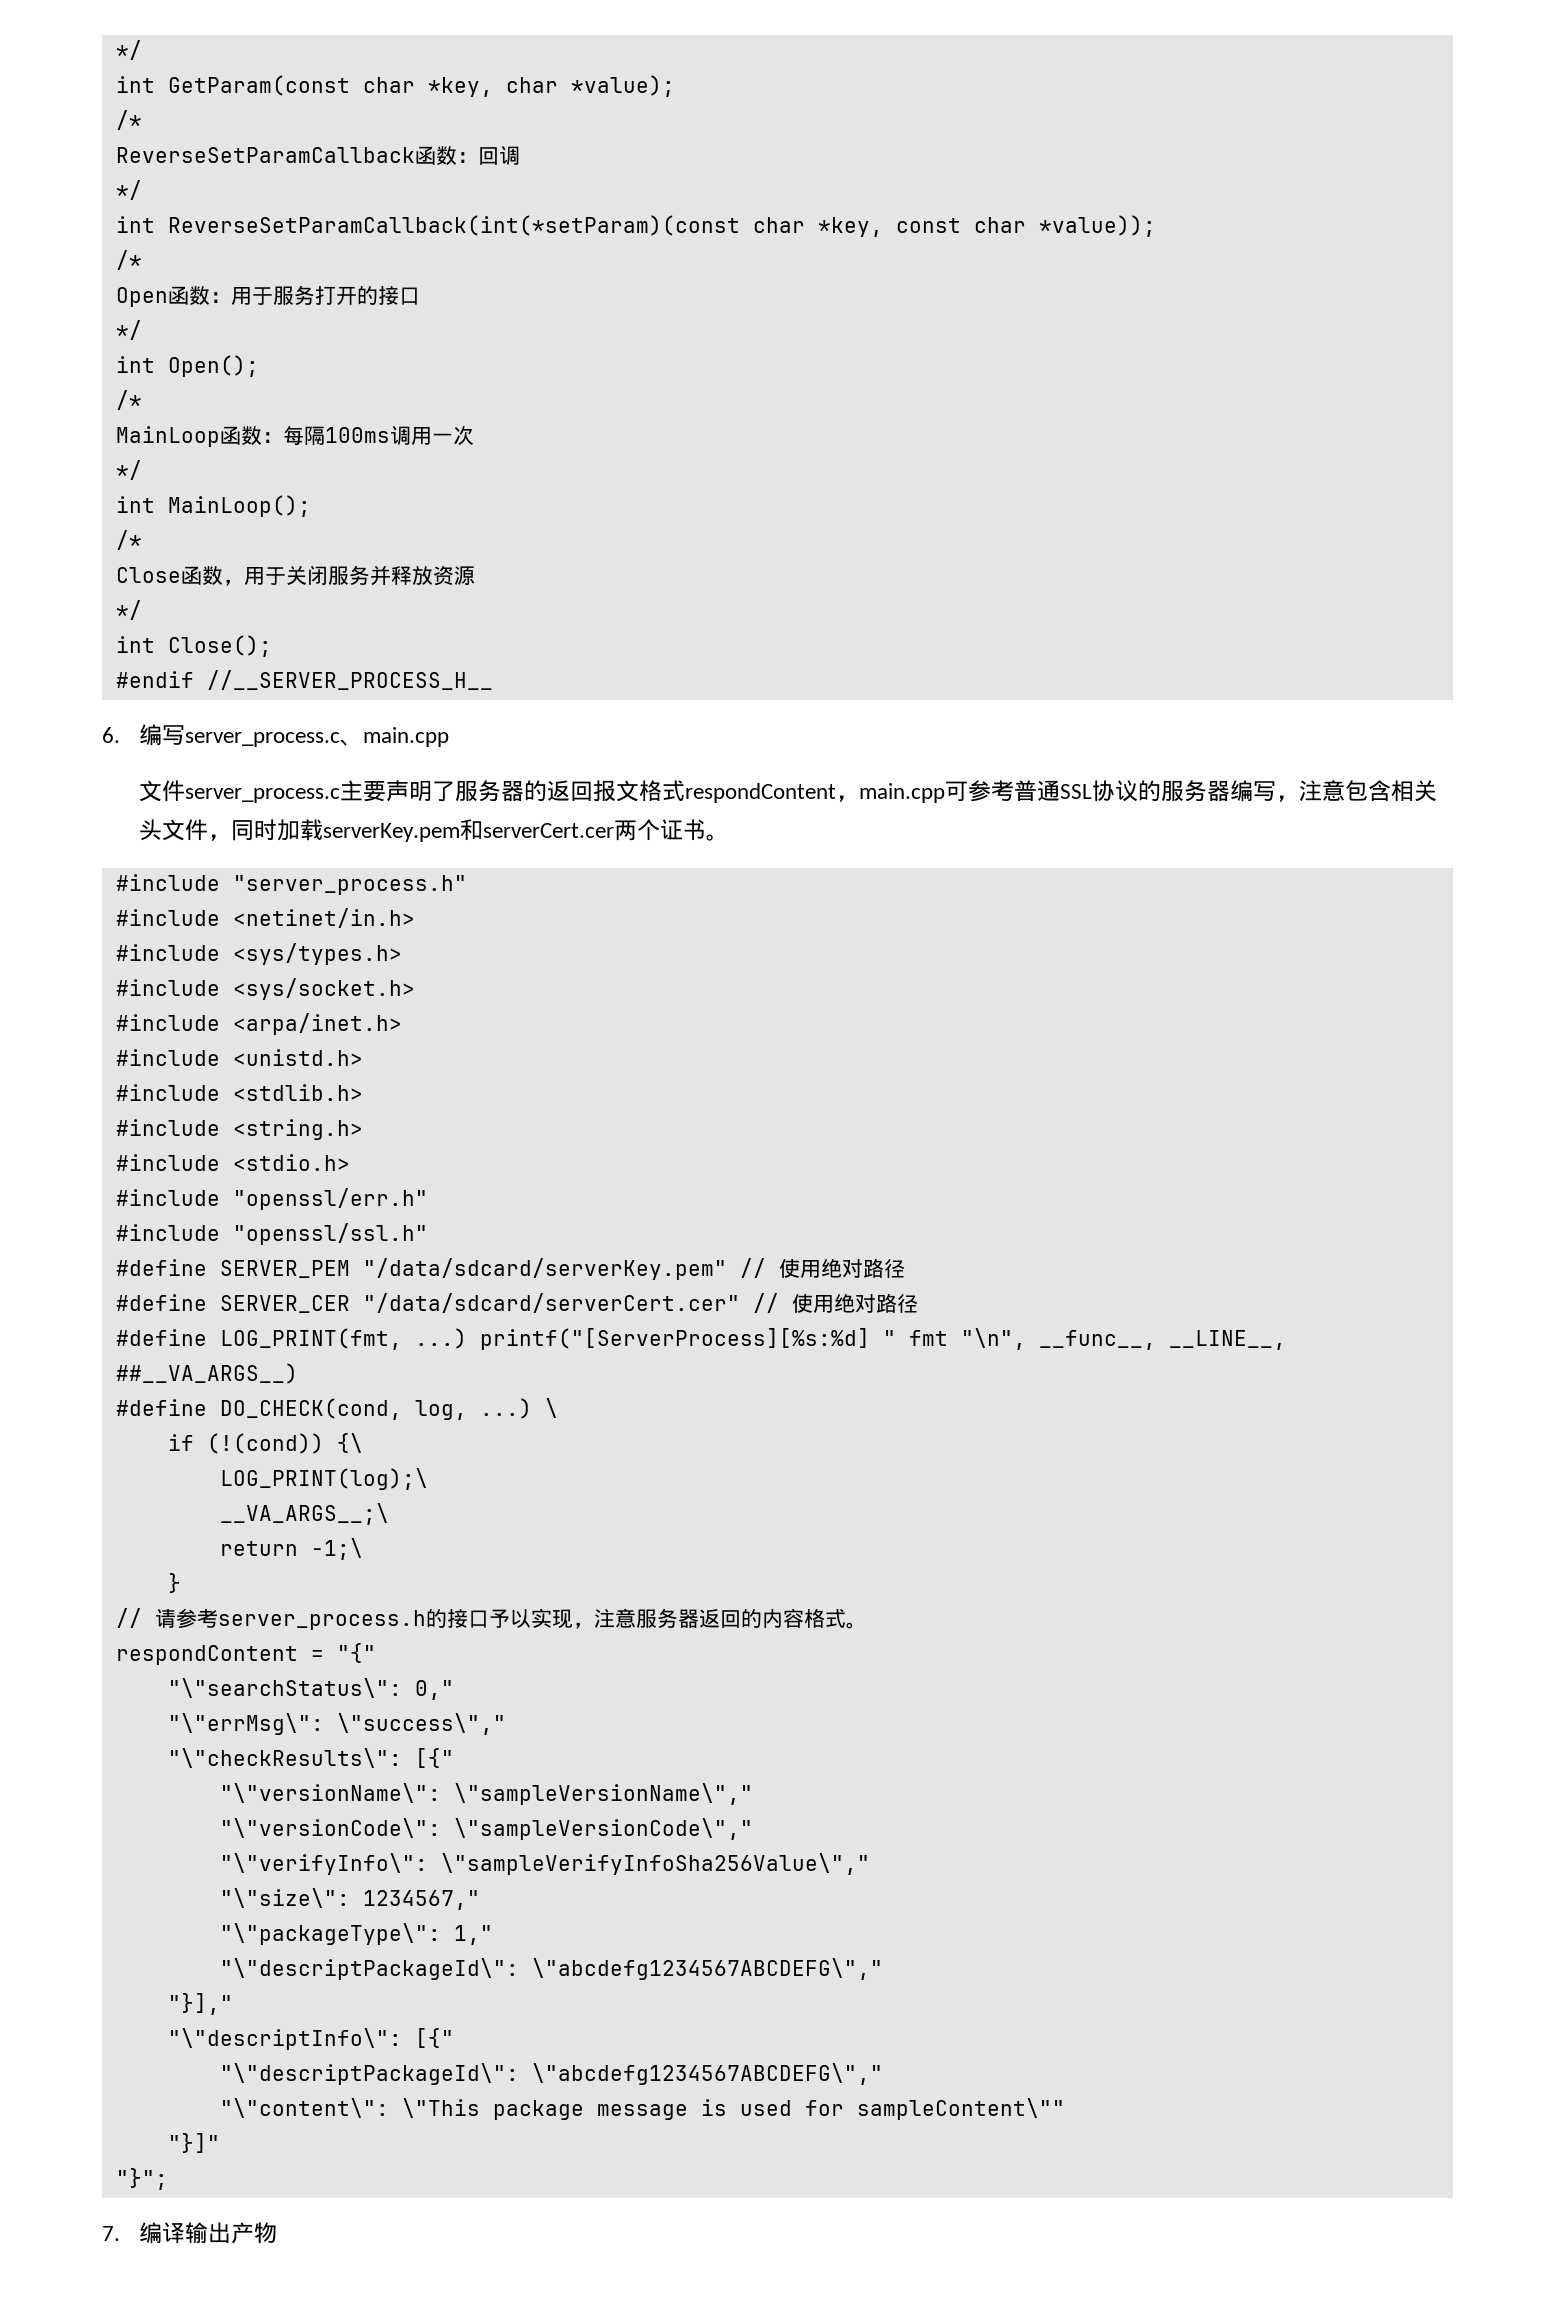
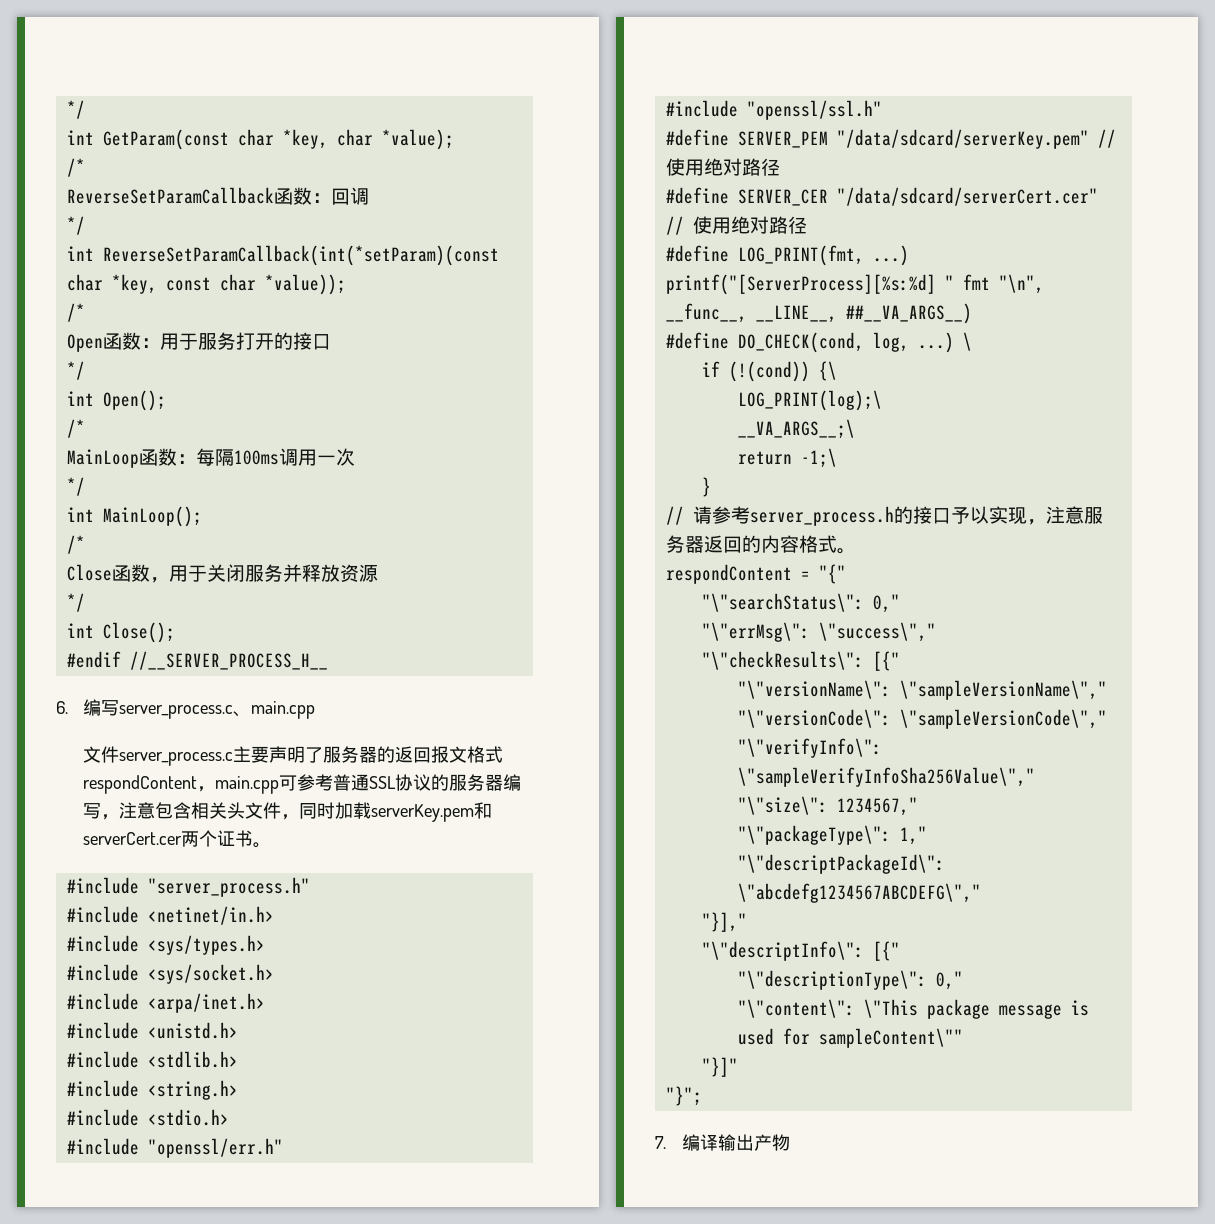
[219,2063,883,2085] "\"descriptPackageId\": \"abcdefg1234567ABCDEFG\"," -> [737,970,963,990] "\"descriptionType\": 0,"

